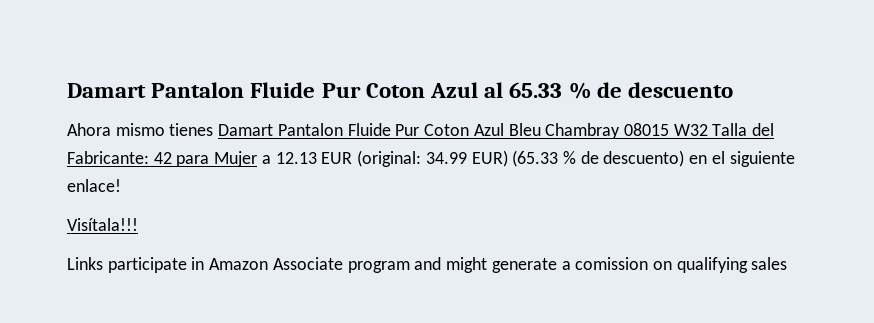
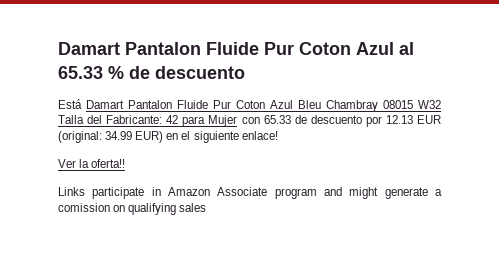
[67,123,214,136] Ahora mismo tienes -> [58,99,82,109] Está
[261,155,271,164] a -> [241,115,382,127] con 65.33 de descuento por
[512,150,685,167] (65.33 % de descuento) -> (164, 137) none
[67,218,138,231] Visítala!!! -> [58,159,126,168] Ver la oferta!!

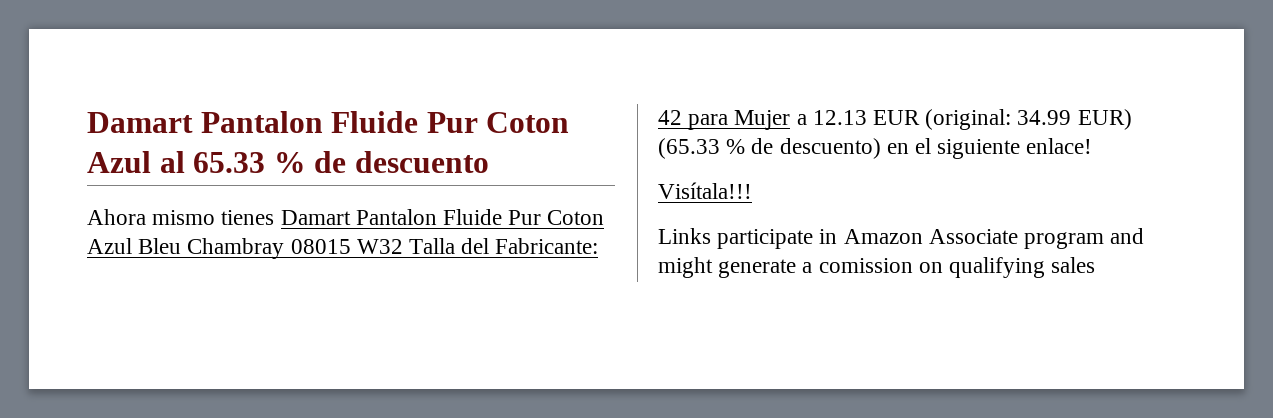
[58,99,82,109] Está -> [87,209,275,225] Ahora mismo tienes
[241,115,382,127] con 65.33 de descuento por -> [796,114,807,125] a
(164, 137) none -> [658,138,881,159] (65.33 % de descuento)
[58,159,126,168] Ver la oferta!! -> [658,182,752,199] Visítala!!!

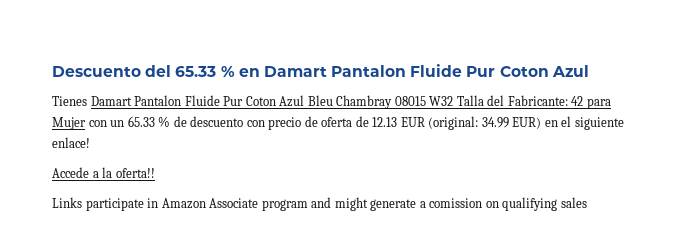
[87,111,570,133] [87,151,489,173] [87,209,275,225] Damart Pantalon Fluide Pur Coton Azul al 65.33 % de descuento // Ahora mismo tienes -> [52,64,589,77] [52,96,87,106] Descuento del 65.33 % en Damart Pantalon Fluide Pur Coton Azul // Tienes
[796,114,807,125] a -> [88,116,369,130] con un 65.33 % de descuento con precio de oferta de
[658,138,881,159] (65.33 % de descuento) -> (542, 123) none
[658,182,752,199] Visítala!!! -> [52,167,155,178] Accede a la oferta!!

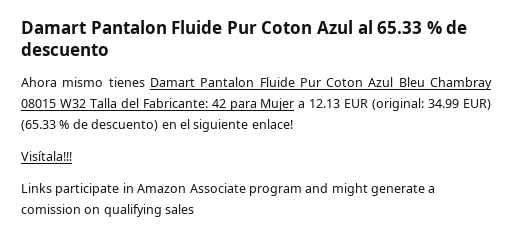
[52,64,589,77] [52,96,87,106] Descuento del 65.33 % en Damart Pantalon Fluide Pur Coton Azul // Tienes -> [21,20,468,34] [21,42,109,56] [21,77,145,87] Damart Pantalon Fluide Pur Coton Azul al 65.33 % de descuento // Ahora mismo tienes
[88,116,369,130] con un 65.33 % de descuento con precio de oferta de -> [298,101,306,108] a
(542, 123) none -> [21,119,159,131] (65.33 % de descuento)
[52,167,155,178] Accede a la oferta!! -> [21,151,72,161] Visítala!!!

